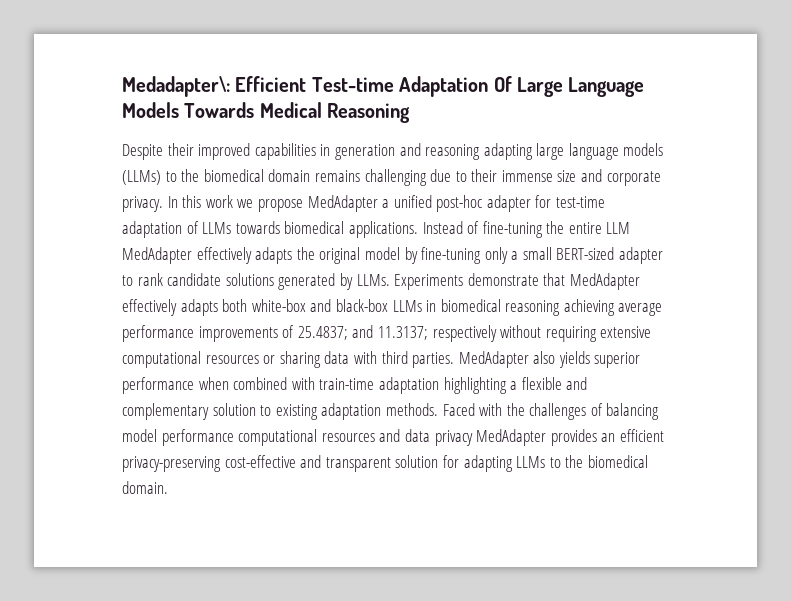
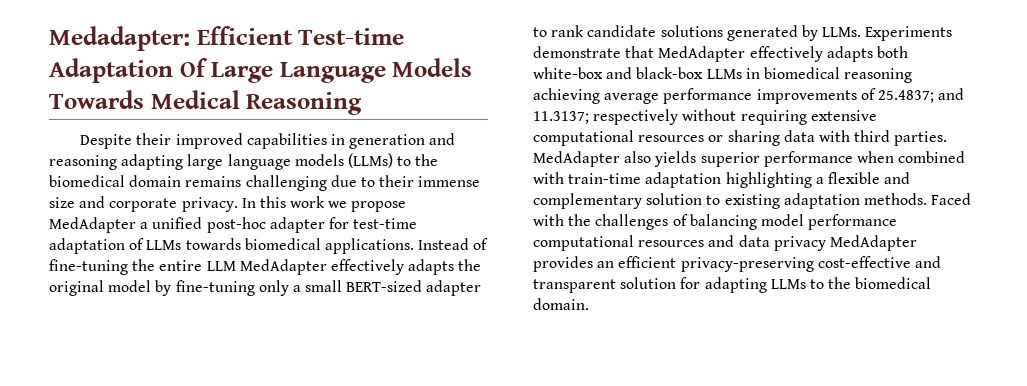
[122,76,230,97] Medadapter\: -> [49,26,190,51] Medadapter:

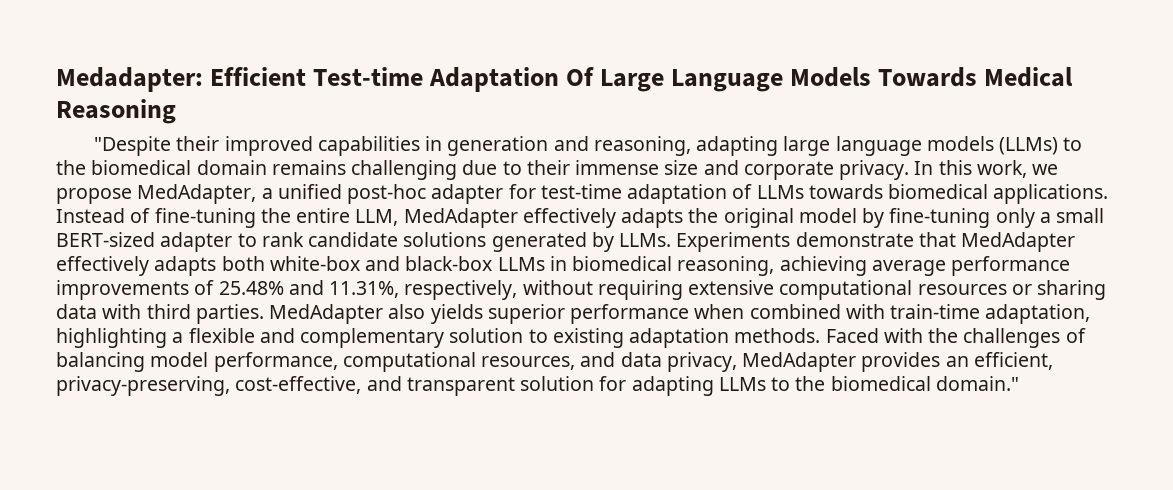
[80,134,133,149] Despite -> [94,136,172,156] "Despite
[49,155,117,170] reasoning -> [593,136,691,156] reasoning,
[290,196,326,208] work -> [976,160,1027,178] work,
[49,217,136,233] MedAdapter -> [137,184,257,204] MedAdapter,
[206,261,236,271] LLM -> [355,209,399,226] LLM,
[844,68,913,83] reasoning -> [677,256,775,276] reasoning,
[877,88,965,103] [533,109,679,125] 25.4837; and 11.3137; respectively -> [218,280,518,300] 25.48% and 11.31%, respectively,
[645,172,722,188] adaptation -> [985,304,1091,324] adaptation,
[808,214,898,230] [533,235,705,251] performance computational resources -> [213,352,576,372] performance, computational resources,
[773,236,826,251] privacy -> [666,352,737,372] privacy,
[618,256,911,272] efficient privacy-preserving cost-effective -> [973,352,1053,370] [56,376,362,396] efficient, privacy-preserving, cost-effective,
[533,298,589,310] domain. -> [935,376,1019,391] domain."

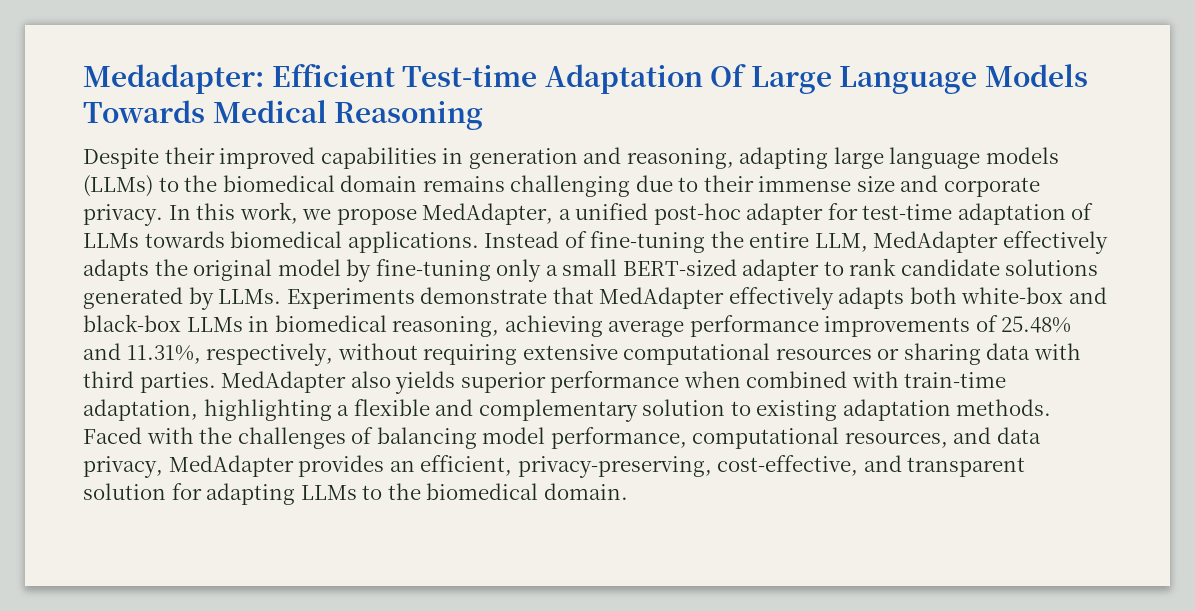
[94,136,172,156] "Despite -> [83,148,159,169] Despite
[935,376,1019,391] domain." -> [543,483,628,500] domain.

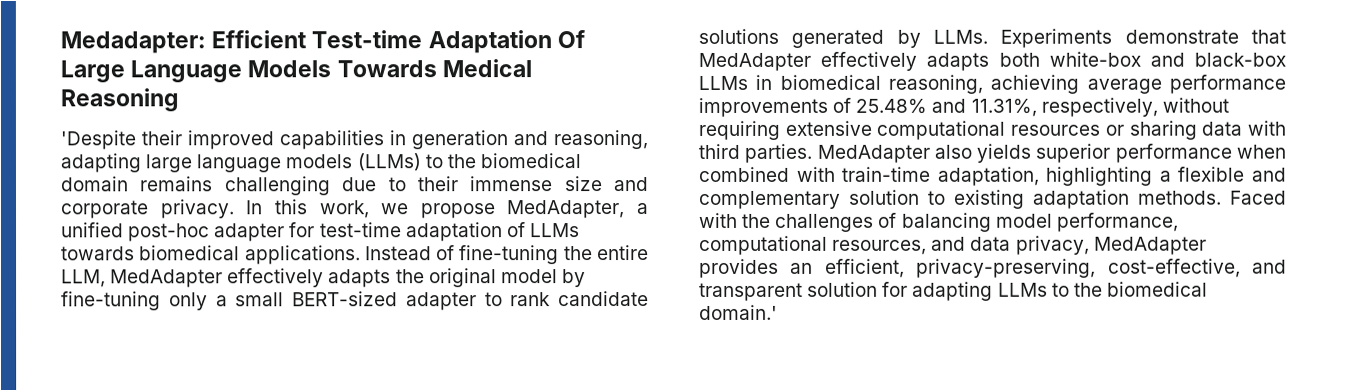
[83,148,159,169] Despite -> [60,130,136,150] 'Despite
[543,483,628,500] domain. -> [699,304,778,320] domain.'

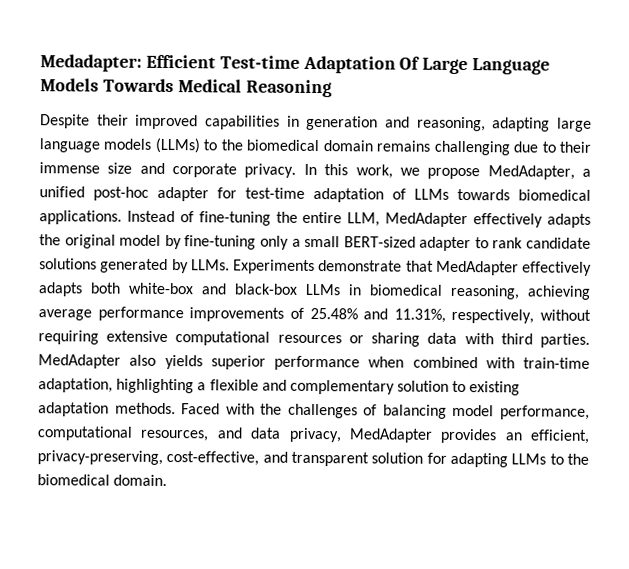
[60,130,136,150] 'Despite -> [40,114,90,129] Despite
[699,304,778,320] domain.' -> [113,474,168,487] domain.

